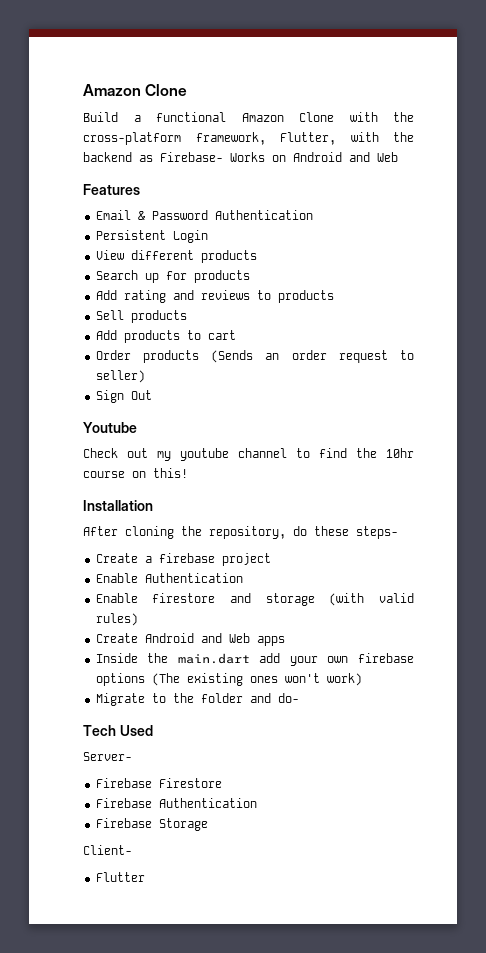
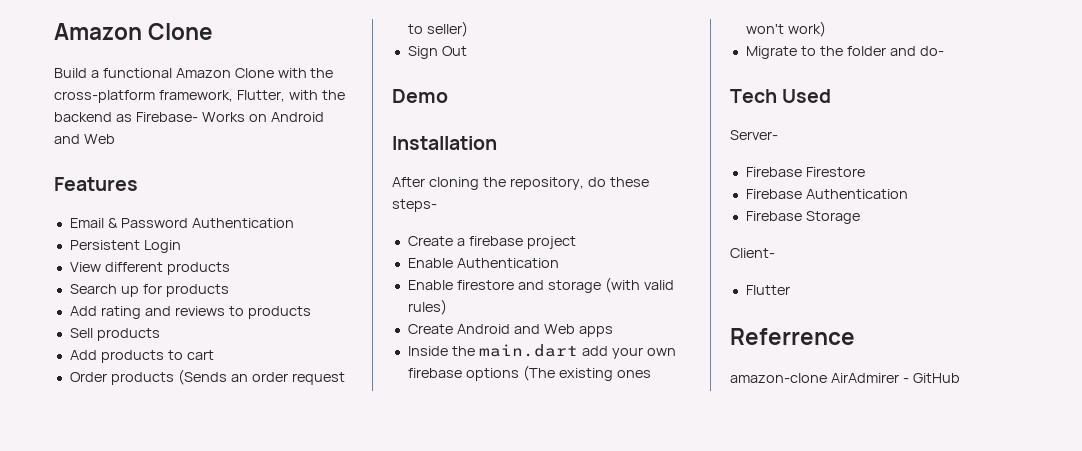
[83,422,137,433] [83,448,414,461] [83,468,188,478] Youtube // Check out my youtube channel to find the 10hr course on this! -> [392,89,448,103] Demo
(145, 877) none -> [730,328,855,345] [730,373,960,383] // Referrence // amazon-clone AirAdmirer - GitHub

